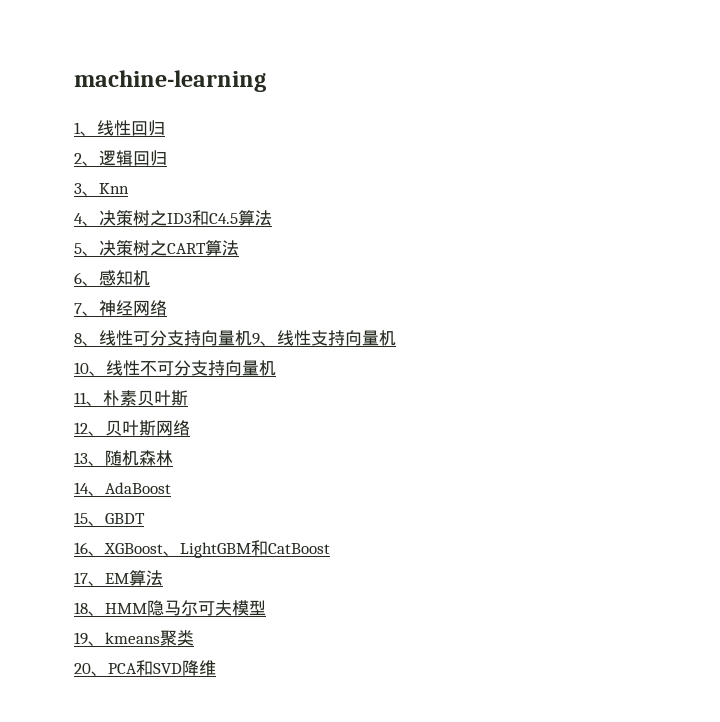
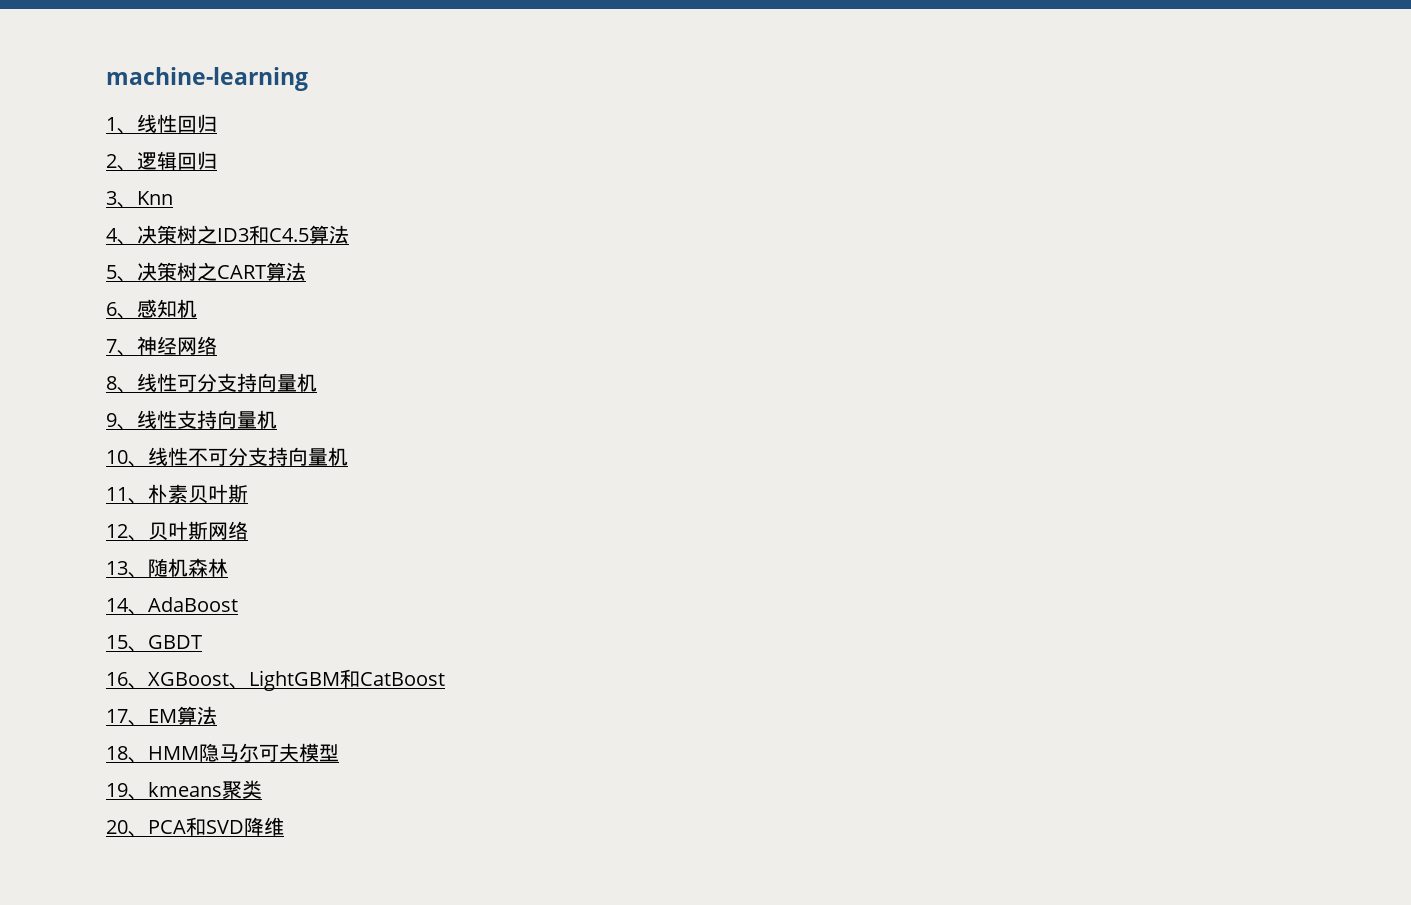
(252, 338) none -> (317, 382) //

